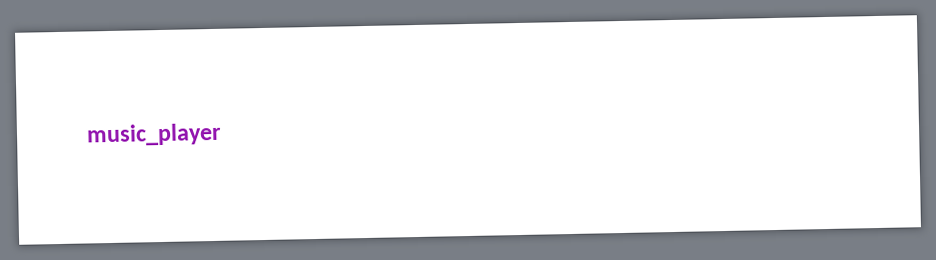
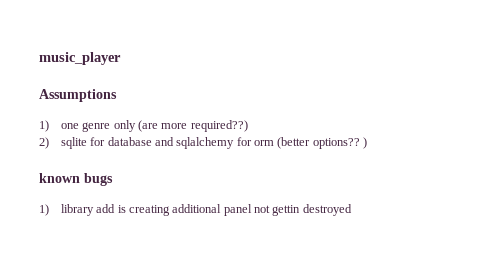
(222, 134) none -> [39,89,117,102] [39,120,248,132] [39,137,368,149] [39,173,113,186] [39,204,352,216] // Assumptions // 1) one genre only (are more required??) // 2) sqlite for database and sqlalchemy for orm (better options?? ) // known bugs // 1) library add is creating additional panel not gettin destroyed

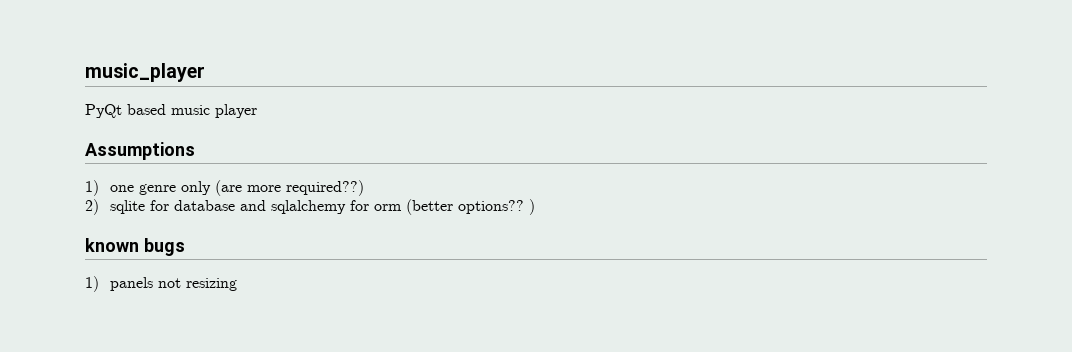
(121, 58) none -> [85,104,257,118] // PyQt based music player
[60,204,352,216] library add is creating additional panel not gettin destroyed -> [109,277,237,291] panels not resizing

